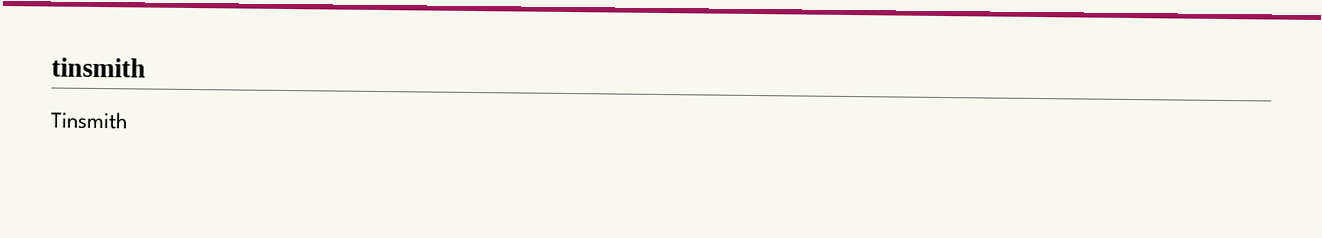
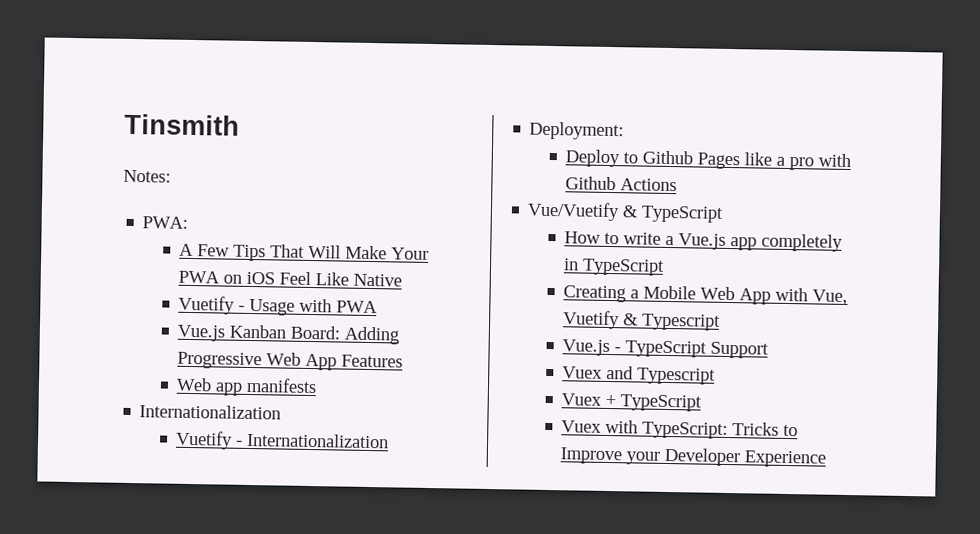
[51,57,146,78] [50,111,129,130] tinsmith // Tinsmith -> [124,113,240,136] [123,169,171,183] [142,216,189,229] [179,243,430,262] [178,270,403,287] [178,295,379,316] [177,324,400,345] [177,351,404,371] [176,377,318,396] [139,404,282,420] [175,430,390,450] [529,121,625,141] [565,149,852,171] [565,176,678,192] [527,201,725,223] [564,231,844,252] [563,258,666,276] [563,285,849,306] [562,310,722,331] [562,339,770,359] [562,365,717,385] [561,393,703,412] [561,419,799,440] [560,447,827,468] Tinsmith // Notes: // PWA: // A Few Tips That Will Make Your PWA on iOS Feel Like Native // Vuetify - Usage with PWA // Vue.js Kanban Board: Adding Progressive Web App Features // Web app manifests // Internationalization // Vuetify - Internationalization // Deployment: // Deploy to Github Pages like a pro with Github Actions // Vue/Vuetify & TypeScript // How to write a Vue.js app completely in TypeScript // Creating a Mobile Web App with Vue, Vuetify & Typescript // Vue.js - TypeScript Support // Vuex and Typescript // Vuex + TypeScript // Vuex with TypeScript: Tricks to Improve your Developer Experience

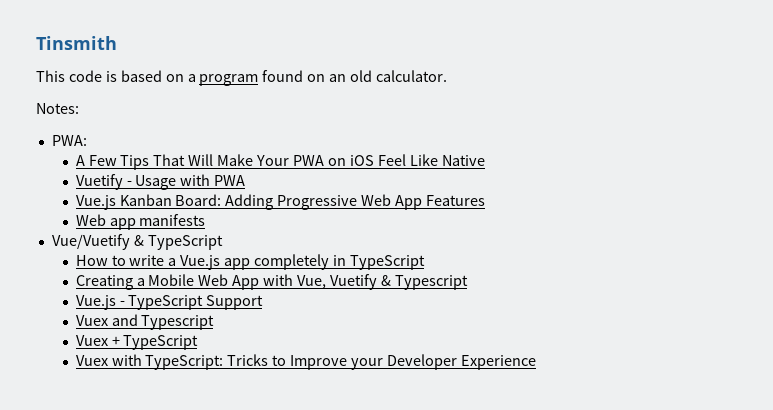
(240, 124) none -> [36,70,448,86] // This code is based on a program found on an old calculator.
[139,404,282,420] [175,430,390,450] [529,121,625,141] [565,149,852,171] [565,176,678,192] // Internationalization // Vuetify - Internationalization // Deployment: // Deploy to Github Pages like a pro with Github Actions -> (206, 220) none

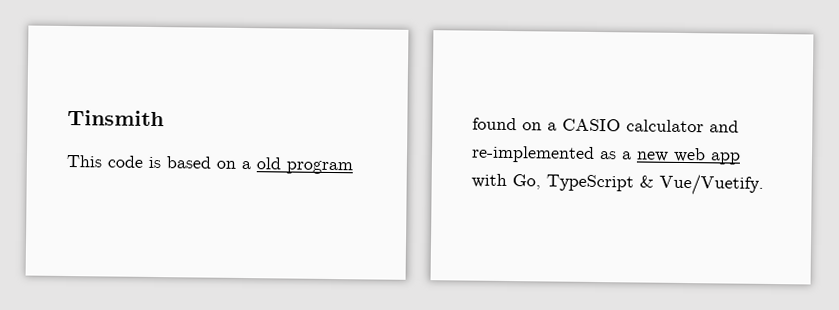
(196, 78) none -> [256,157,281,170] old
[329,70,448,82] [36,103,79,114] [51,135,87,146] [75,154,485,170] [75,174,246,190] [75,194,486,210] [75,214,206,230] [51,234,223,250] [75,254,425,270] [75,274,468,290] [75,295,264,310] [75,314,215,330] [75,335,199,350] [75,354,536,370] an old calculator. // Notes: // PWA: // A Few Tips That Will Make Your PWA on iOS Feel Like Native // Vuetify - Usage with PWA // Vue.js Kanban Board: Adding Progressive Web App Features // Web app manifests // Vue/Vuetify & TypeScript // How to write a Vue.js app completely in TypeScript // Creating a Mobile Web App with Vue, Vuetify & Typescript // Vue.js - TypeScript Support // Vuex and Typescript // Vuex + TypeScript // Vuex with TypeScript: Tricks to Improve your Developer Experience -> [547,118,739,133] [471,145,741,165] [471,173,764,196] a CASIO calculator and re-implemented as a new web app with Go, TypeScript & Vue/Vuetify.

